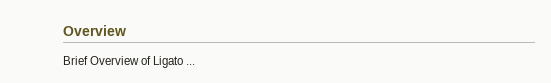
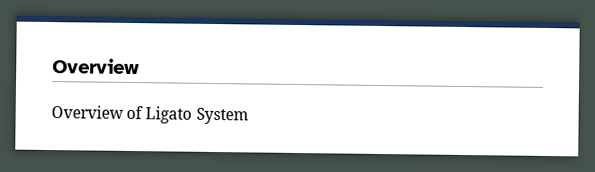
[63,56,88,65] Brief -> (140, 66) none
[186,64,196,65] ... -> [195,107,249,125] System

